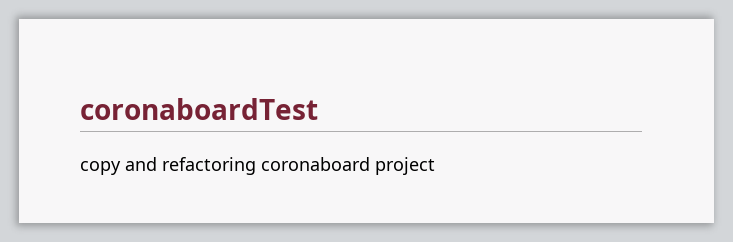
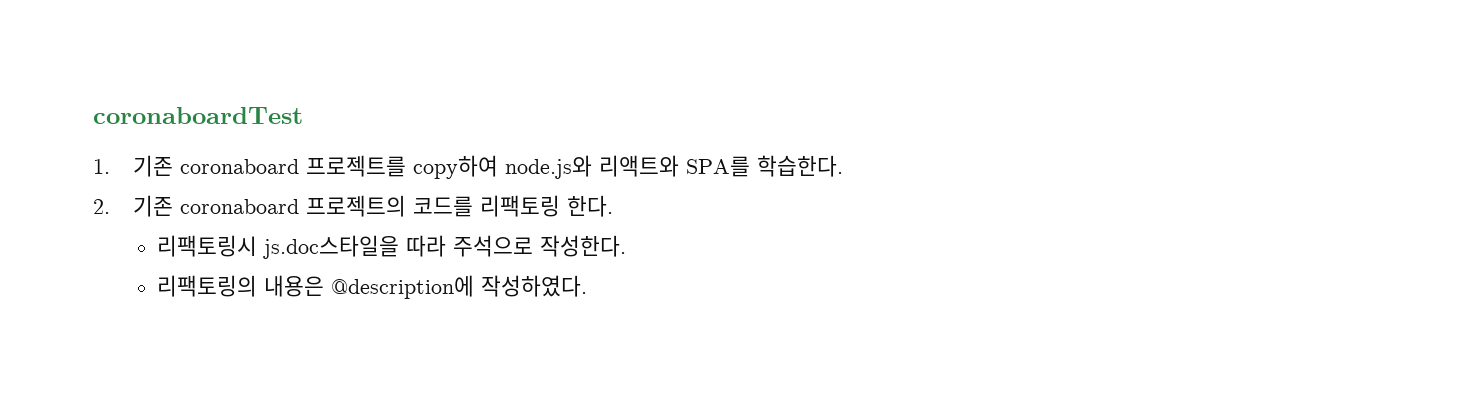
[80,157,435,175] copy and refactoring coronaboard project -> [93,155,844,179] [93,195,614,217] [156,235,626,259] [156,275,587,299] 1. 기존 coronaboard 프로젝트를 copy하여 node.js와 리액트와 SPA를 학습한다. // 2. 기존 coronaboard 프로젝트의 코드를 리팩토링 한다. // 리팩토링시 js.doc스타일을 따라 주석으로 작성한다. // 리팩토링의 내용은 @description에 작성하였다.

